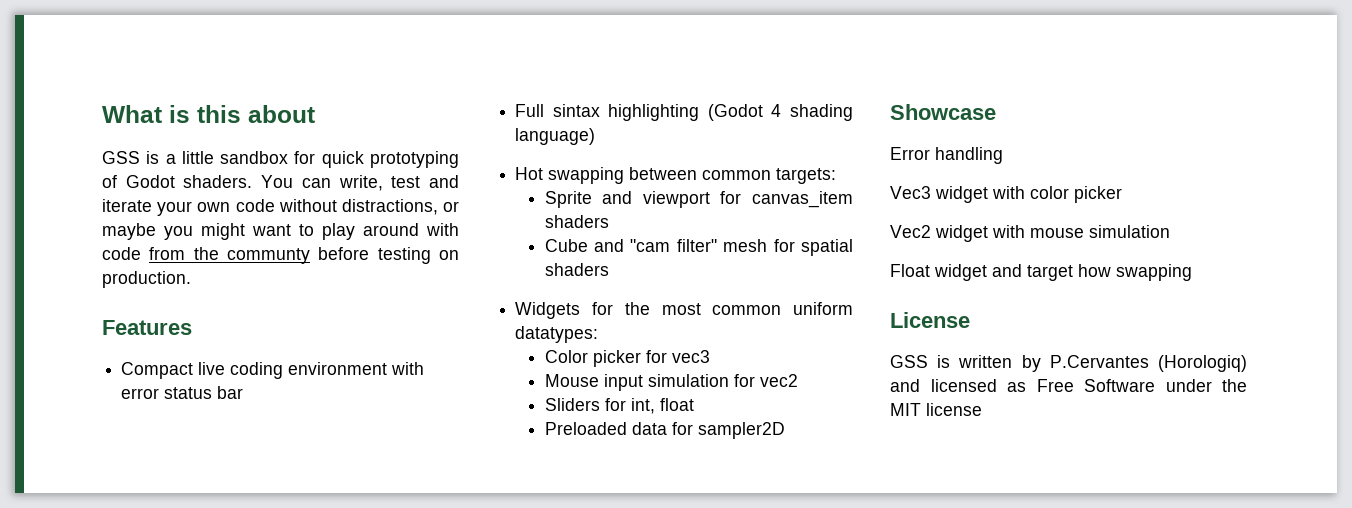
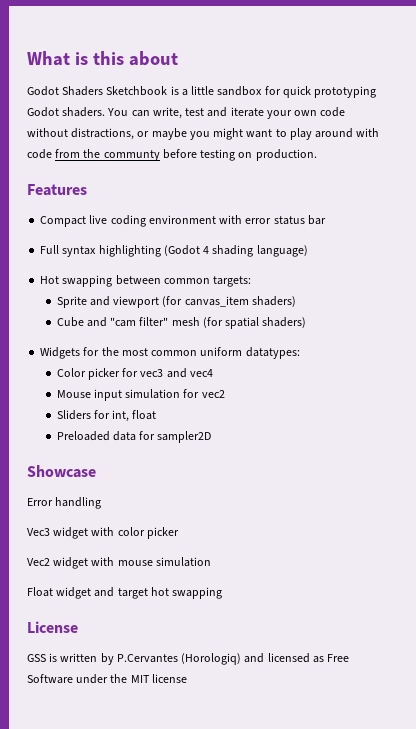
[102,151,140,164] GSS -> [27,86,168,96] Godot Shaders Sketchbook
[102,175,117,188] of -> (377, 92) none
[552,104,600,117] sintax -> [62,246,97,257] syntax
[720,191,853,208] [544,215,609,228] for canvas_item shaders -> [162,296,296,307] (for canvas_item shaders)
[773,239,853,256] [544,263,609,276] for spatial shaders -> [202,317,307,329] (for spatial shaders)
(710, 356) none -> [166,368,213,378] and vec4
[1078,264,1111,277] how -> [150,587,169,596] hot

